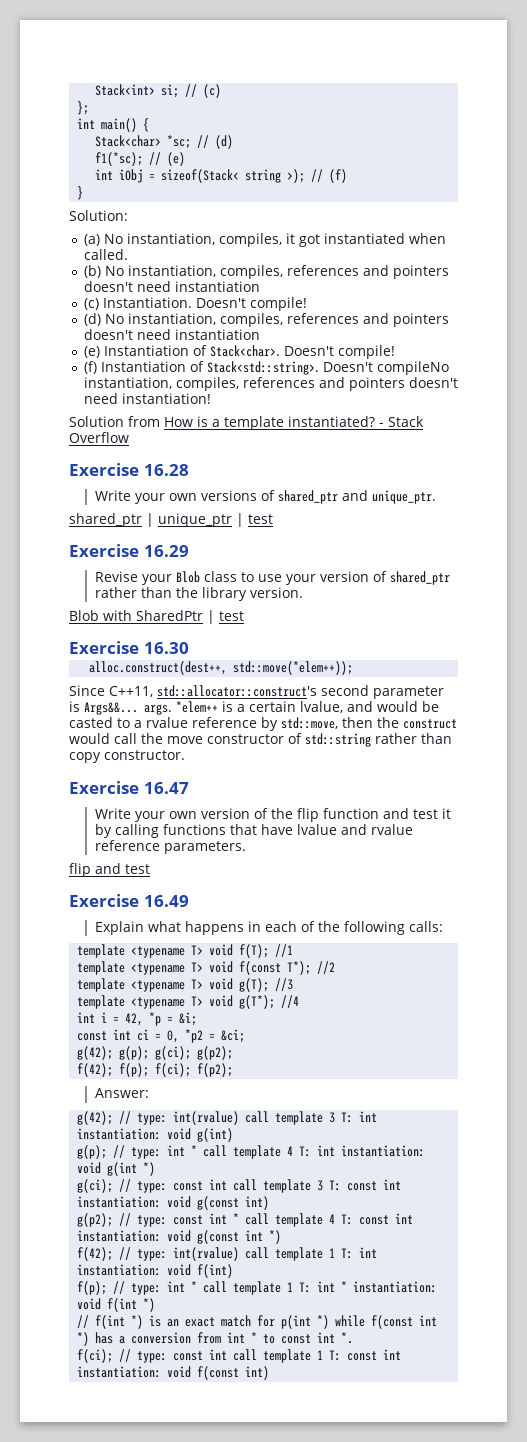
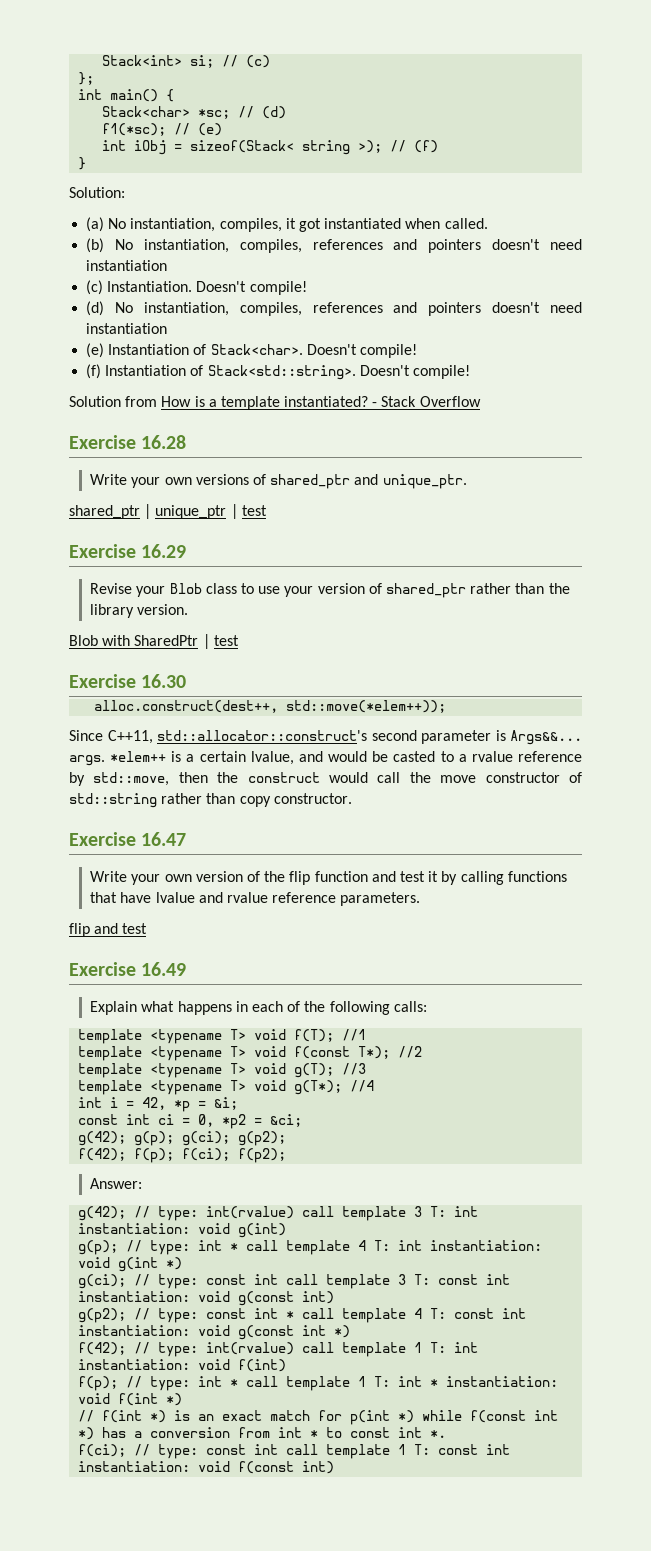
[376,361,449,375] [83,377,458,391] [83,393,211,404] compileNo instantiation, compiles, references and pointers doesn't need instantiation! -> [412,365,470,379] compile!

